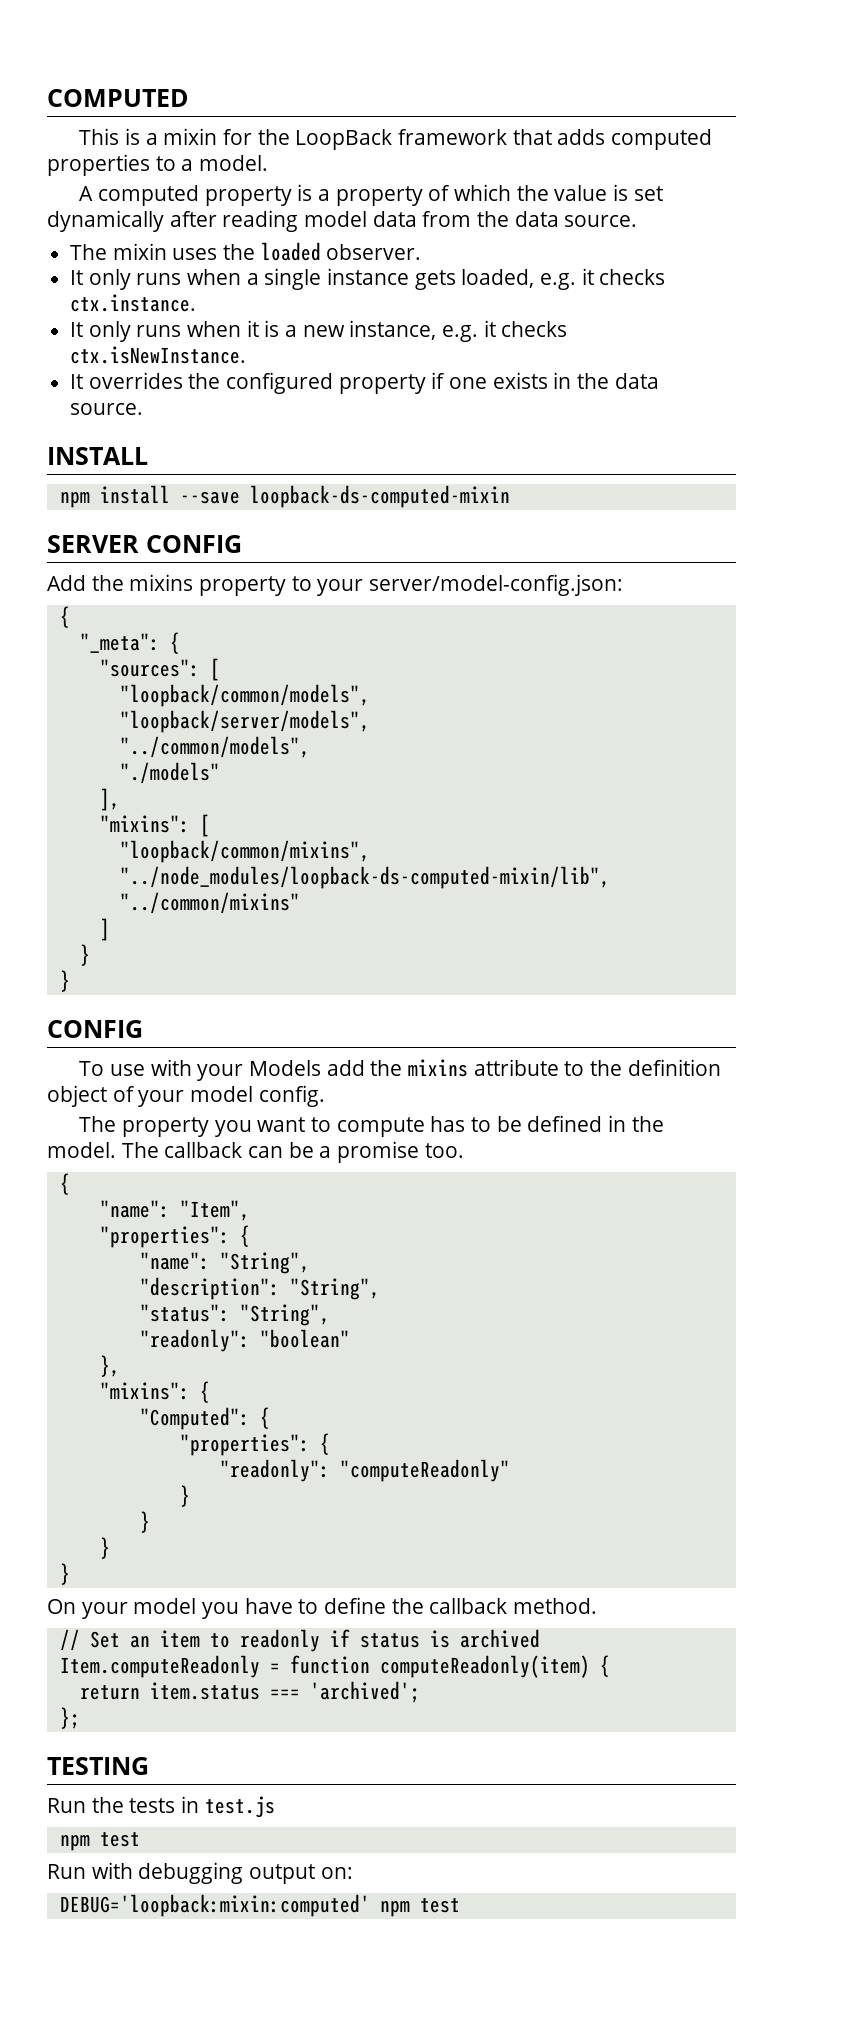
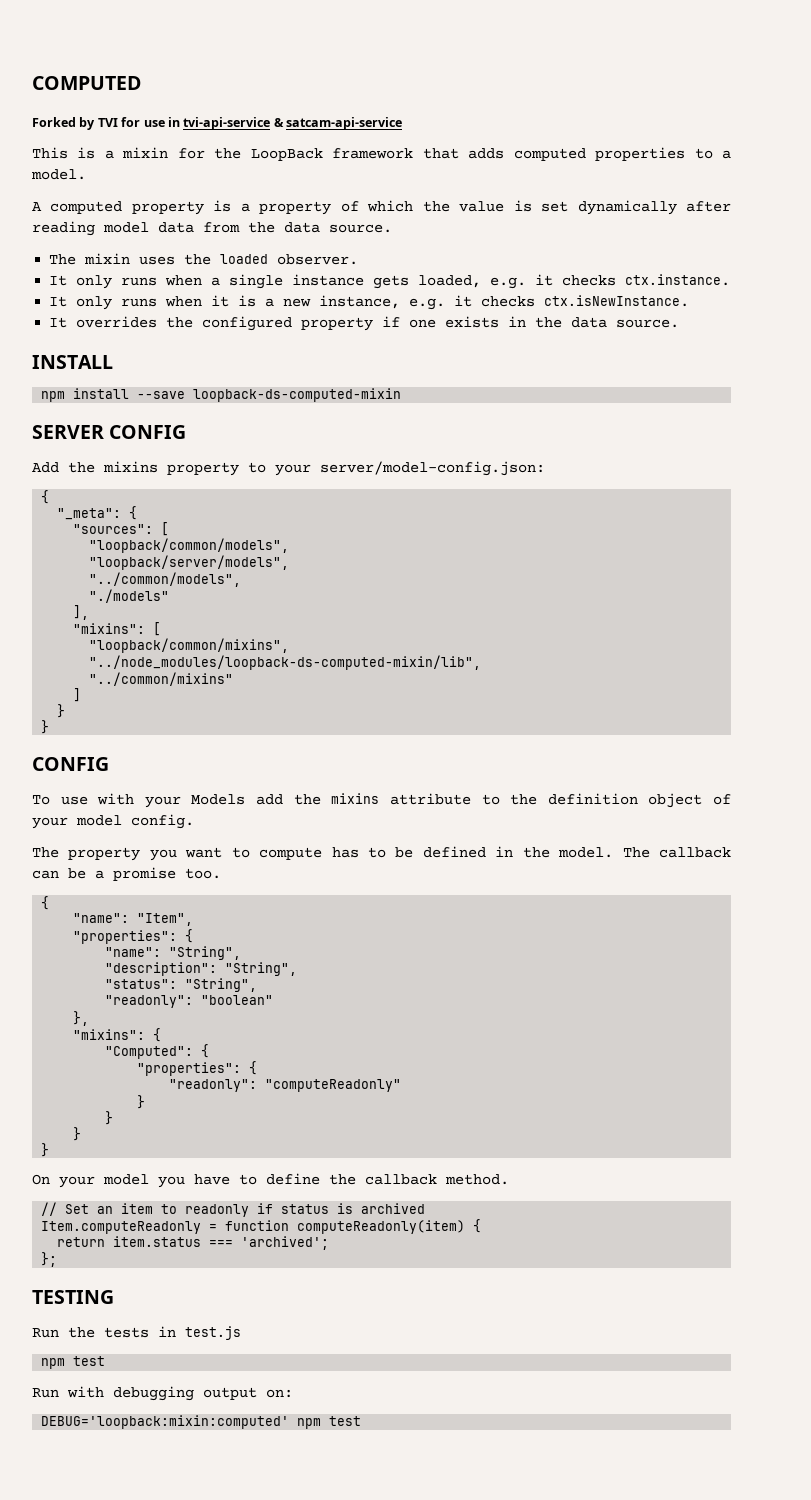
(189, 98) none -> [32,117,402,130] // Forked by TVI for use in tvi-api-service & satcam-api-service

